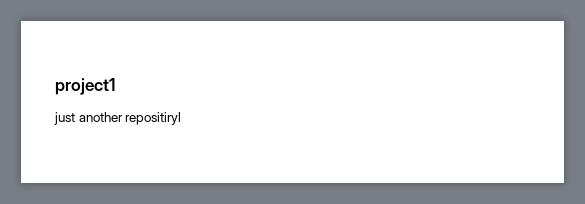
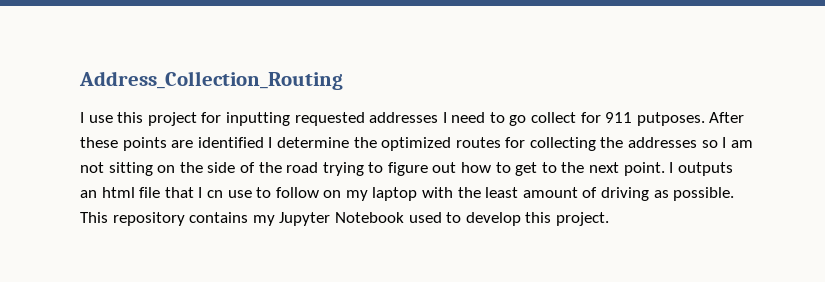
[55,78,115,95] [54,112,182,125] project1 // just another repositiryl -> [79,71,343,90] [80,112,745,126] [80,137,753,151] [80,162,733,176] [80,187,735,201] [80,212,609,226] Address_Collection_Routing // I use this project for inputting requested addresses I need to go collect for 911 putposes. After these points are identified I determine the optimized routes for collecting the addresses so I am not sitting on the side of the road trying to figure out how to get to the next point. I outputs an html file that I cn use to follow on my laptop with the least amount of driving as possible. This repository contains my Jupyter Notebook used to develop this project.

